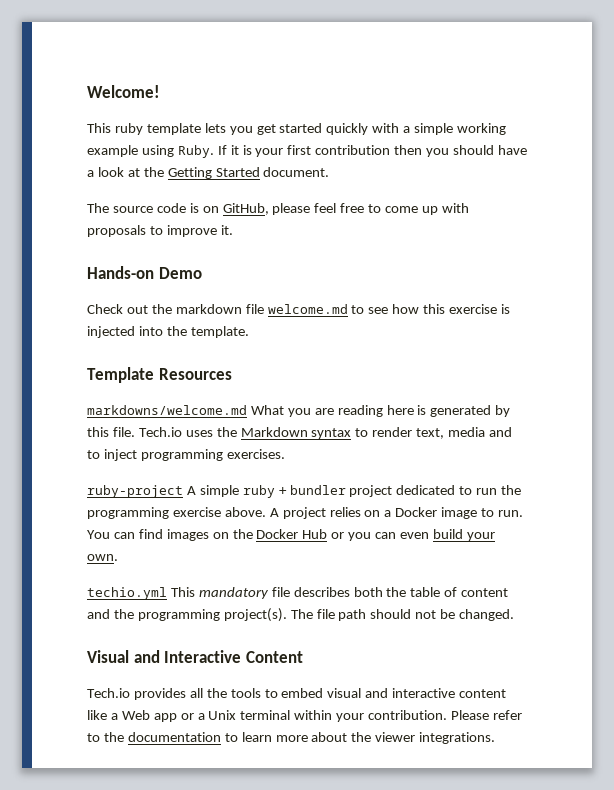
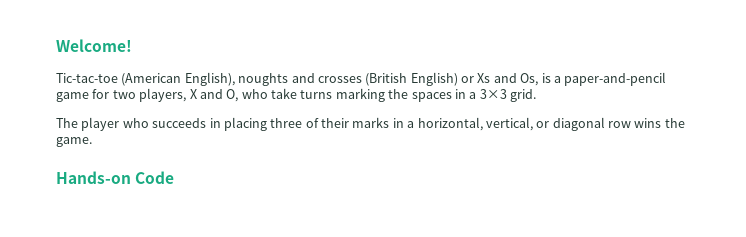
[87,123,507,135] [87,145,527,158] [87,167,330,179] [87,203,469,215] [87,225,233,237] [87,266,202,279] [87,304,511,314] [87,326,249,338] [87,367,232,383] [87,405,511,417] [87,427,513,439] [87,449,285,461] [87,485,522,498] [87,507,524,519] [87,529,495,541] [87,554,118,561] [87,587,509,600] [87,608,515,622] [87,650,303,663] [87,688,507,700] [87,710,522,722] [87,732,496,744] This ruby template lets you get started quickly with a simple working example using Ruby. If it is your first contribution then you should have a look at the Getting Started document. // The source code is on GitHub, please feel free to come up with proposals to improve it. // Hands-on Demo // Check out the markdown file welcome.md to see how this exercise is injected into the template. // Template Resources // markdowns/welcome.md What you are reading here is generated by this file. Tech.io uses the Markdown syntax to render text, media and to inject programming exercises. // ruby-project A simple ruby + bundler project dedicated to run the programming exercise above. A project relies on a Docker image to run. You can find images on the Docker Hub or you can even build your own. // techio.yml This mandatory file describes both the table of content and the programming project(s). The file path should not be changed. // Visual and Interactive Content // Tech.io provides all the tools to embed visual and interactive content like a Web app or a Unix terminal within your contribution. Please refer to the documentation to learn more about the viewer integrations. -> [56,72,667,86] [56,88,536,102] [56,117,685,131] [56,137,92,147] [56,171,175,184] Tic-tac-toe (American English), noughts and crosses (British English) or Xs and Os, is a paper-and-pencil game for two players, X and O, who take turns marking the spaces in a 3×3 grid. // The player who succeeds in placing three of their marks in a horizontal, vertical, or diagonal row wins the game. // Hands-on Code

